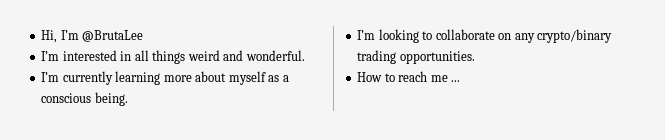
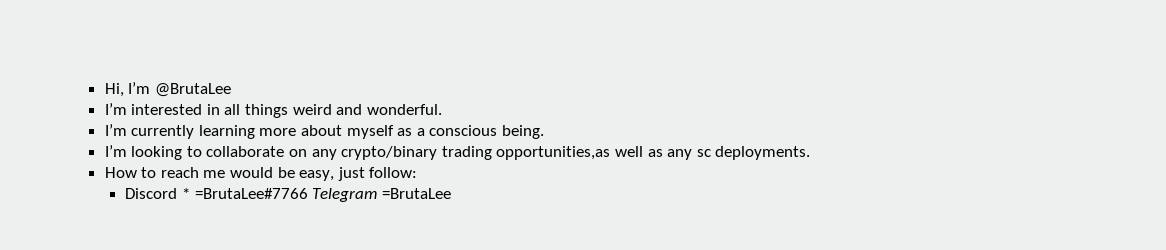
[399,51,475,64] [357,71,461,82] opportunities. // How to reach me ... -> [496,146,811,160] [104,167,418,181] [125,188,451,202] opportunities,as well as any sc deployments. // How to reach me would be easy, just follow: // Discord * =BrutaLee#7766 Telegram =BrutaLee

